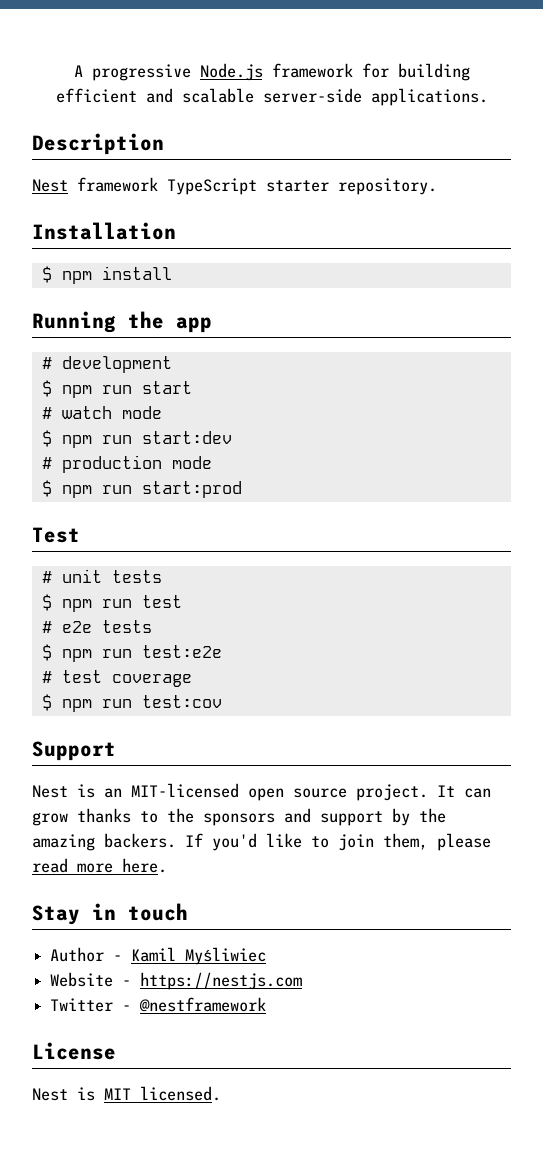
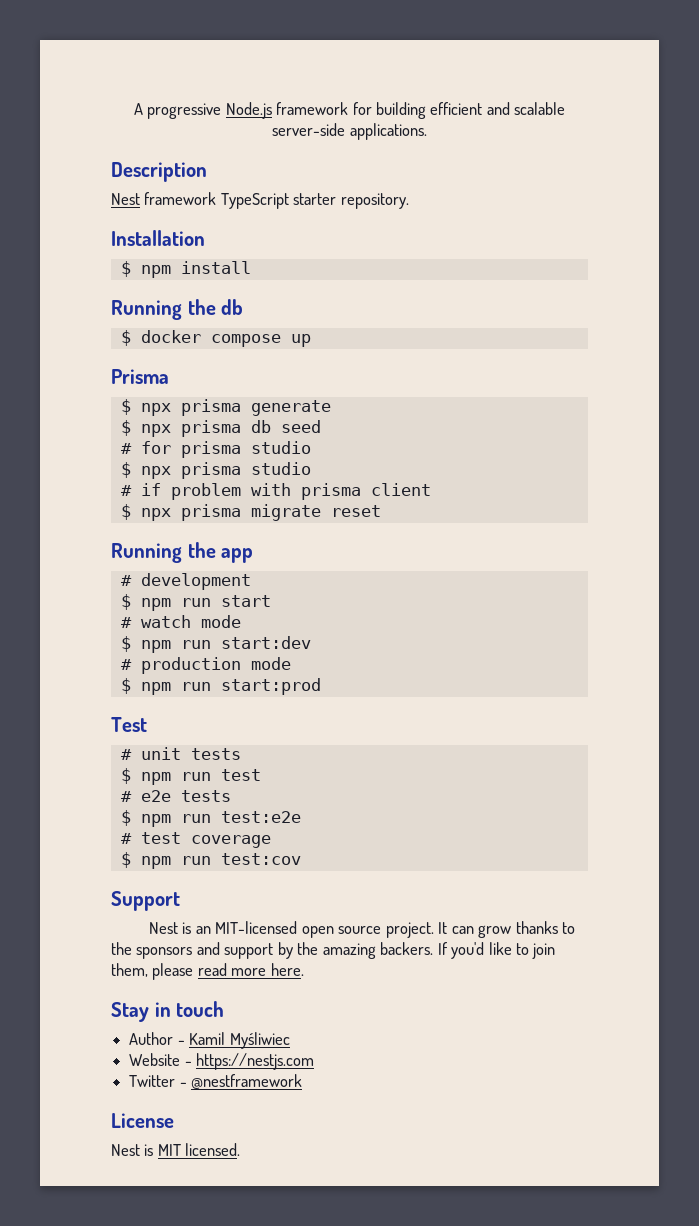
(172, 273) none -> [111,299,244,320] [120,330,311,347] [111,369,169,384] [120,399,331,416] [120,420,321,437] [120,441,311,458] [120,462,311,479] [120,483,431,500] [120,504,381,521] // Running the db // $ docker compose up // Prisma // $ npx prisma generate // $ npx prisma db seed // # for prisma studio // $ npx prisma studio // # if problem with prisma client // $ npx prisma migrate reset

